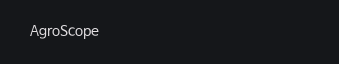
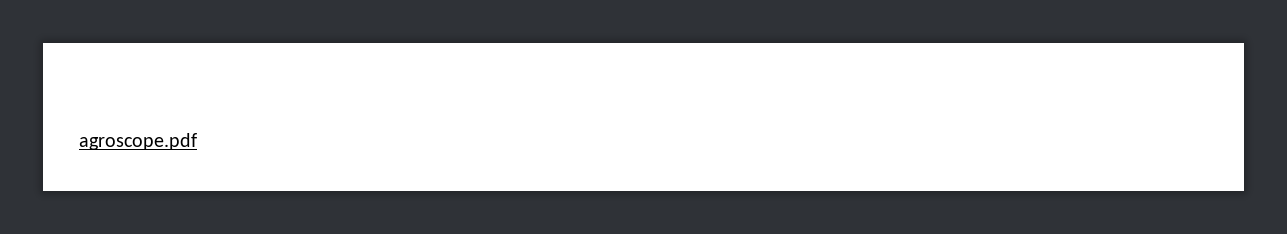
[30,25,99,39] AgroScope -> [79,133,197,150] agroscope.pdf

